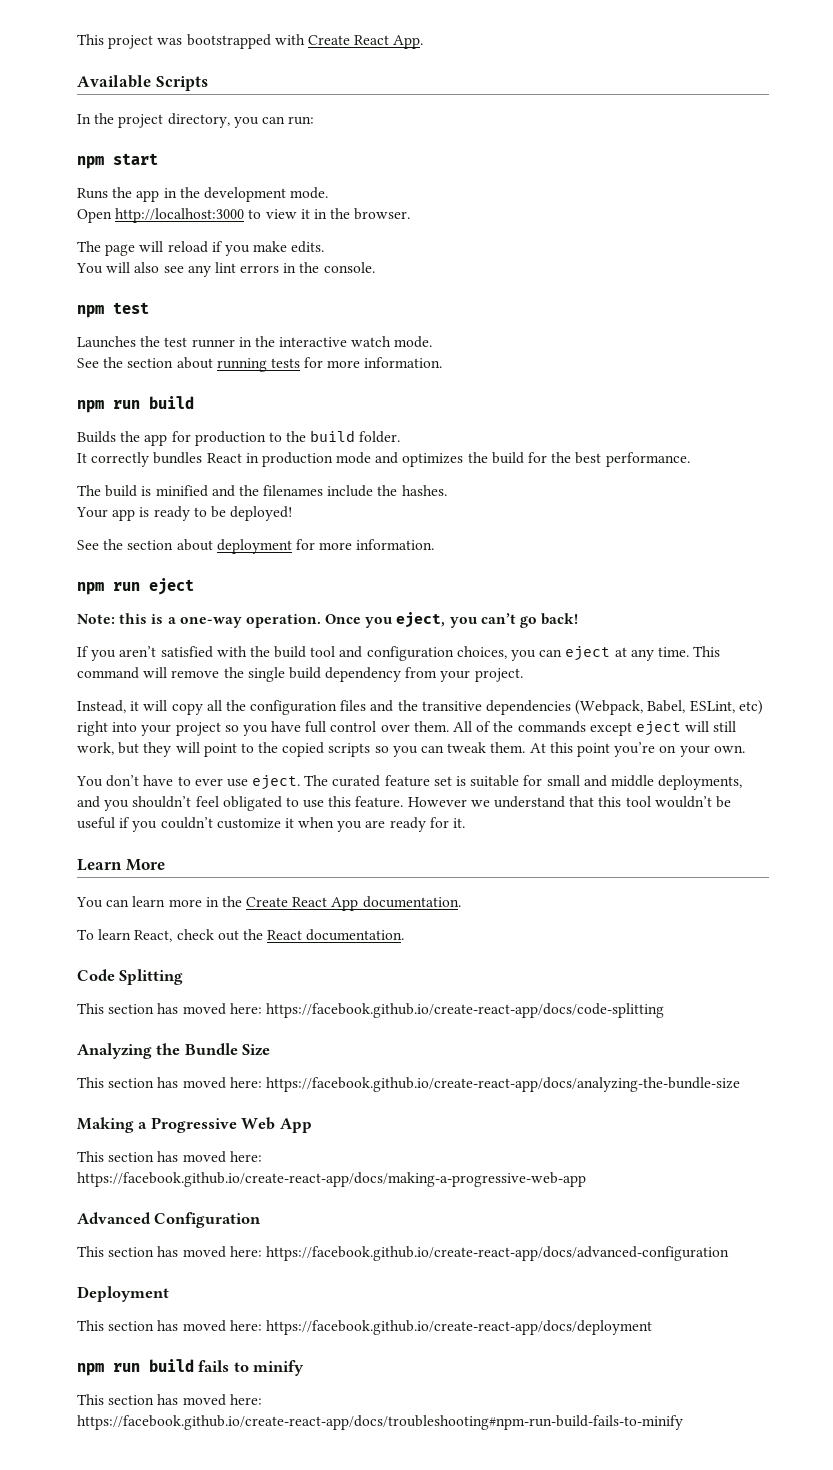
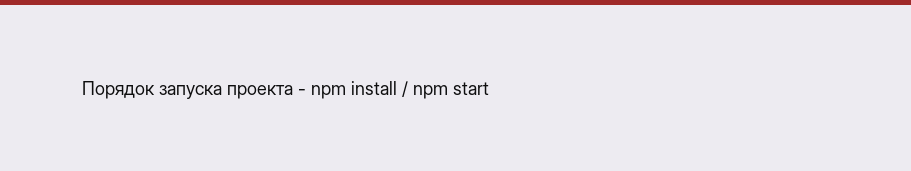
[77,34,424,49] [77,75,208,91] [77,113,315,128] [77,153,158,169] [77,187,329,202] [77,208,411,223] [77,241,325,256] [76,262,375,277] [77,302,149,318] [77,336,433,348] [77,357,443,372] [77,396,194,413] [77,430,401,446] [77,452,690,467] [77,485,447,497] [76,506,293,521] [77,539,435,554] [77,578,194,595] [77,612,579,628] [77,646,721,661] [77,667,523,682] [77,700,763,715] [77,721,737,736] [77,742,745,757] [76,775,743,790] [77,796,731,811] [77,817,466,832] [77,859,165,871] [76,896,461,911] [77,929,405,942] [77,969,184,985] [77,1003,664,1018] [77,1043,271,1059] [77,1077,740,1092] [77,1117,312,1133] [77,1151,262,1163] [77,1172,586,1187] [77,1212,262,1228] [77,1246,729,1261] [77,1286,169,1302] [77,1320,652,1335] [77,1359,305,1376] [77,1394,262,1406] [77,1415,683,1430] This project was bootstrapped with Create React App. // Available Scripts // In the project directory, you can run: // npm start // Runs the app in the development mode. // Open http://localhost:3000 to view it in the browser. // The page will reload if you make edits. // You will also see any lint errors in the console. // npm test // Launches the test runner in the interactive watch mode. // See the section about running tests for more information. // npm run build // Builds the app for production to the build folder. // It correctly bundles React in production mode and optimizes the build for the best performance. // The build is minified and the filenames include the hashes. // Your app is ready to be deployed! // See the section about deployment for more information. // npm run eject // Note: this is a one-way operation. Once you eject, you can’t go back! // If you aren’t satisfied with the build tool and configuration choices, you can eject at any time. This command will remove the single build dependency from your project. // Instead, it will copy all the configuration files and the transitive dependencies (Webpack, Babel, ESLint, etc) right into your project so you have full control over them. All of the commands except eject will still work, but they will point to the copied scripts so you can tweak them. At this point you’re on your own. // You don’t have to ever use eject. The curated feature set is suitable for small and middle deployments, and you shouldn’t feel obligated to use this feature. However we understand that this tool wouldn’t be useful if you couldn’t customize it when you are ready for it. // Learn More // You can learn more in the Create React App documentation. // To learn React, check out the React documentation. // Code Splitting // This section has moved here: https://facebook.github.io/create-react-app/docs/code-splitting // Analyzing the Bundle Size // This section has moved here: https://facebook.github.io/create-react-app/docs/analyzing-the-bundle-size // Making a Progressive Web App // This section has moved here: https://facebook.github.io/create-react-app/docs/making-a-progressive-web-app // Advanced Configuration // This section has moved here: https://facebook.github.io/create-react-app/docs/advanced-configuration // Deployment // This section has moved here: https://facebook.github.io/create-react-app/docs/deployment // npm run build fails to minify // This section has moved here: https://facebook.github.io/create-react-app/docs/troubleshooting#npm-run-build-fails-to-minify -> [82,81,489,99] Порядок запуска проекта - npm install / npm start

